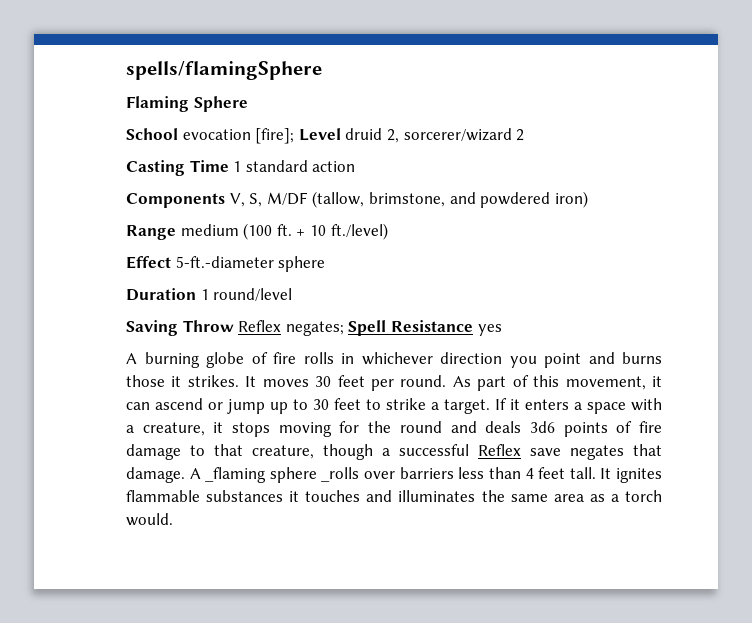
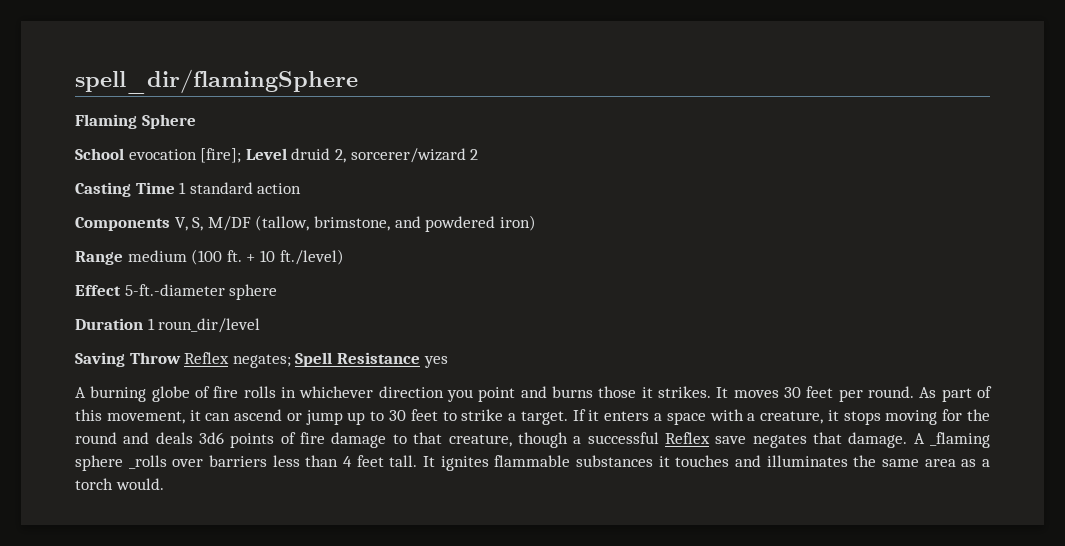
[126,61,322,80] spells/flamingSphere -> [75,69,358,94] spell_dir/flamingSphere
[213,288,293,301] round/level -> [158,318,261,333] roun_dir/level

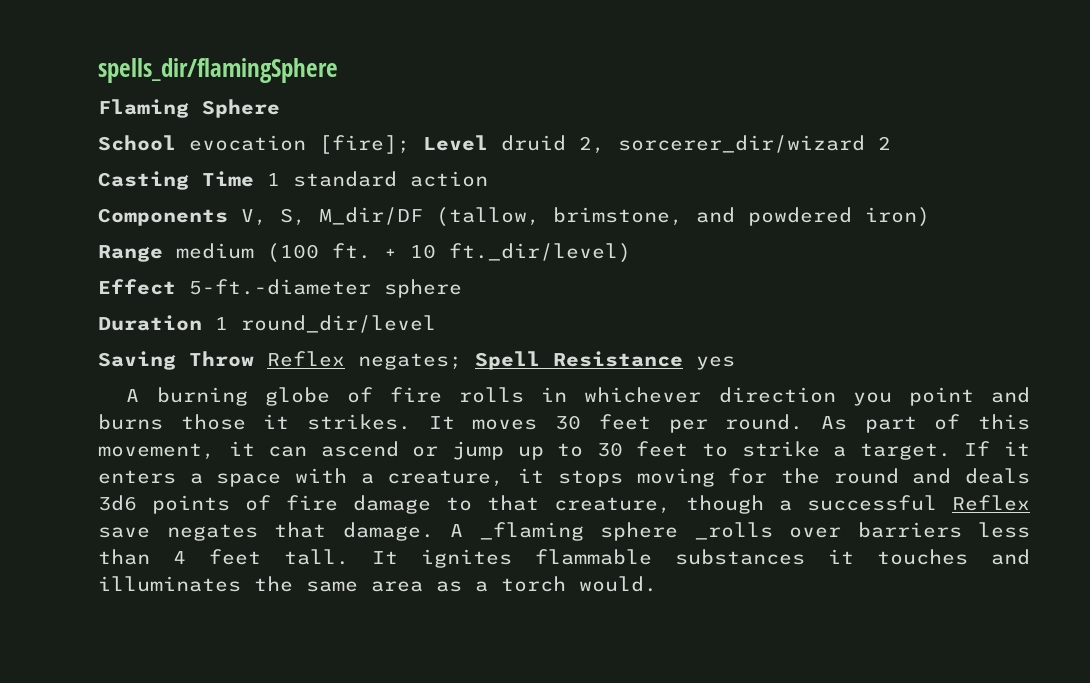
[75,69,358,94] spell_dir/flamingSphere -> [98,58,338,83] spells_dir/flamingSphere
[350,148,466,163] sorcerer/wizard -> [618,135,865,153] sorcerer_dir/wizard
[207,216,251,231] M/DF -> [319,207,423,225] M_dir/DF
[279,249,344,265] ft./level) -> [449,243,631,263] ft._dir/level)
[158,318,261,333] roun_dir/level -> [241,315,436,333] round_dir/level

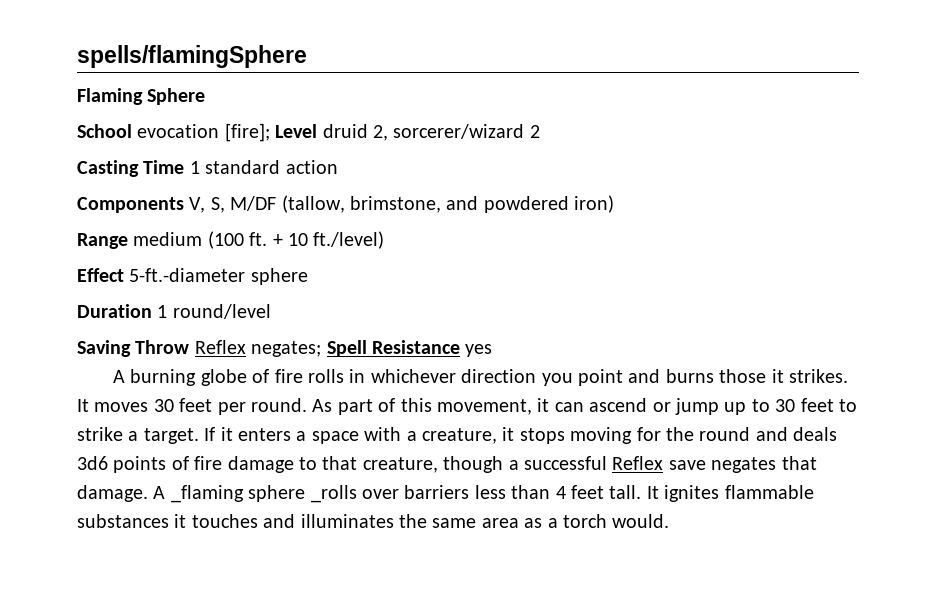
[98,58,338,83] spells_dir/flamingSphere -> [77,45,307,68] spells/flamingSphere
[618,135,865,153] sorcerer_dir/wizard -> [393,124,525,139] sorcerer/wizard
[319,207,423,225] M_dir/DF -> [230,196,277,211] M/DF
[449,243,631,263] ft._dir/level) -> [313,231,385,249] ft./level)
[241,315,436,333] round_dir/level -> [172,304,271,319] round/level

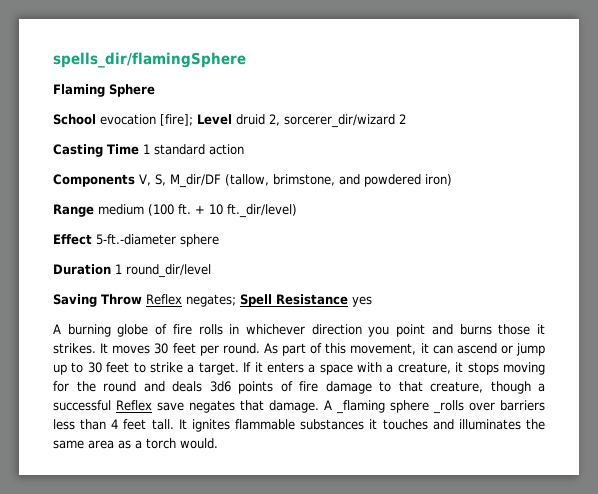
[77,45,307,68] spells/flamingSphere -> [53,52,246,68] spells_dir/flamingSphere
[393,124,525,139] sorcerer/wizard -> [284,114,395,128] sorcerer_dir/wizard
[230,196,277,211] M/DF -> [170,174,221,188] M_dir/DF
[313,231,385,249] ft./level) -> [227,204,297,218] ft._dir/level)
[172,304,271,319] round/level -> [126,264,211,278] round_dir/level

